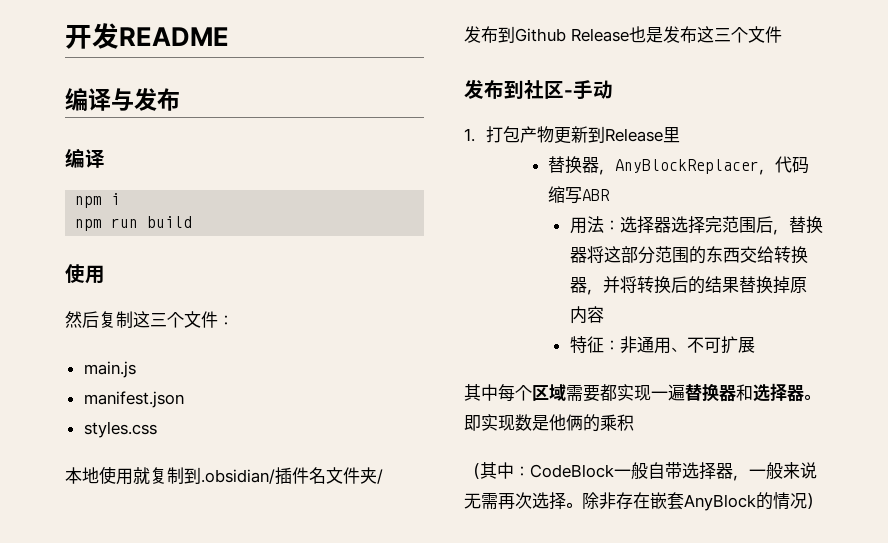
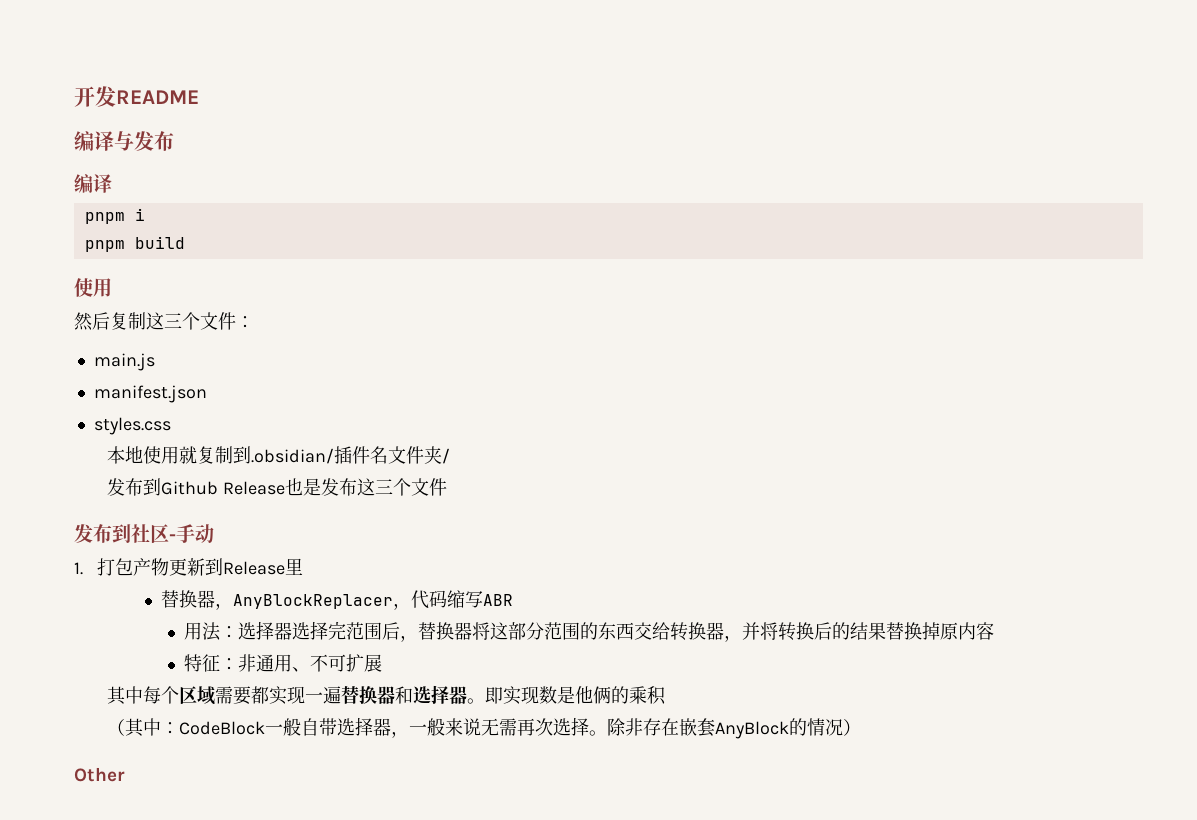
[75,196,103,208] npm -> [84,212,125,224] pnpm
[75,218,139,231] npm run -> [84,240,125,252] pnpm
(823, 501) none -> [74,767,125,782] // Other

